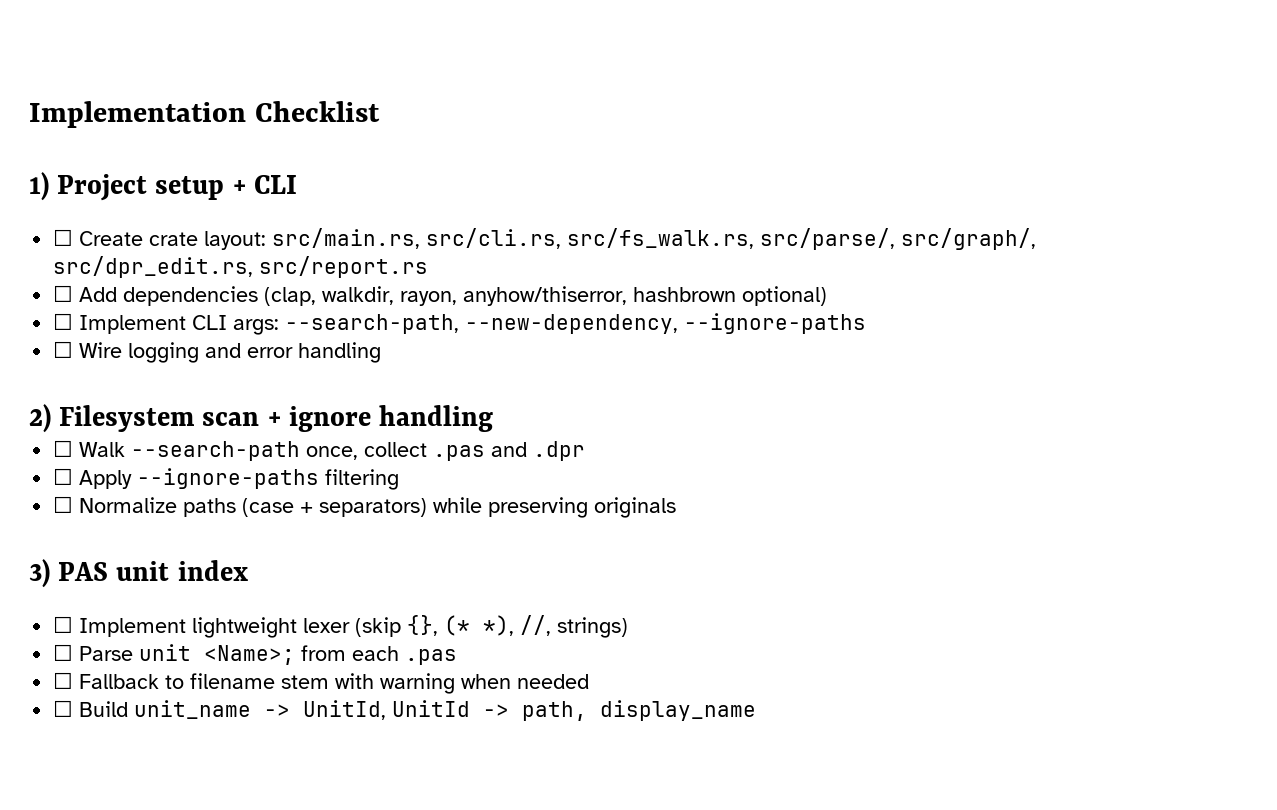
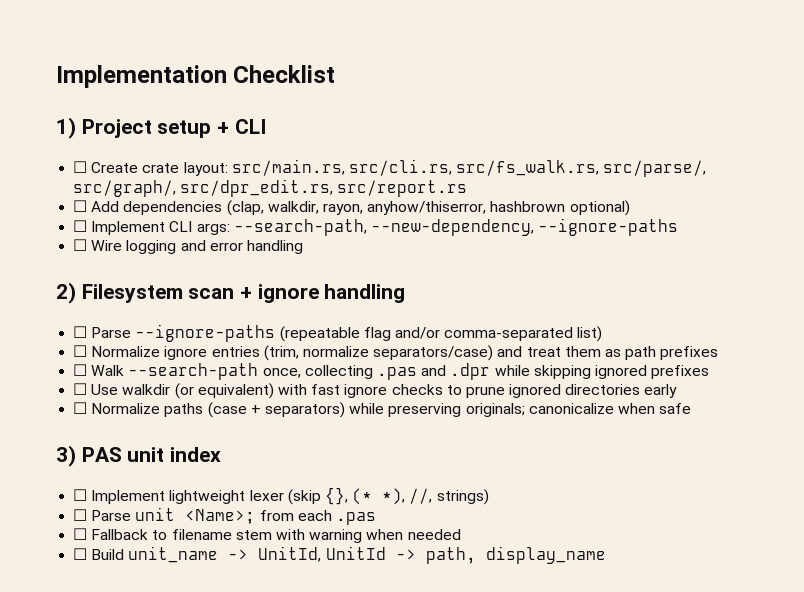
(494, 418) none -> [73,324,603,342] [73,345,719,361] // ☐ Parse --ignore-paths (repeatable flag and/or comma-separated list) // ☐ Normalize ignore entries (trim, normalize separators/case) and treat them as path prefixes
[364,442,428,457] collect -> [304,365,373,379] collecting
[53,468,400,490] // ☐ Apply --ignore-paths filtering -> [494,365,710,379] [73,383,678,399] while skipping ignored prefixes // ☐ Use walkdir (or equivalent) with fast ignore checks to prune ignored directories early
[594,497,677,518] originals -> [465,403,692,417] originals; canonicalize when safe

